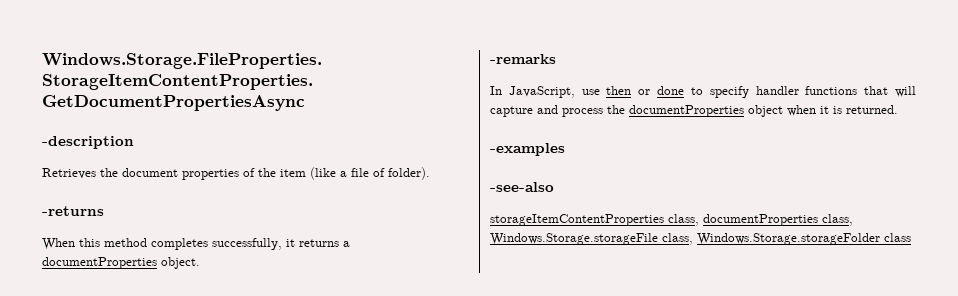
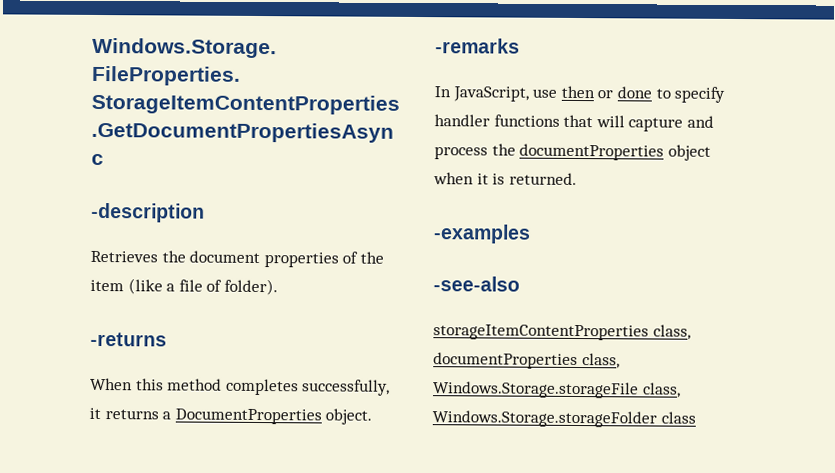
[42,257,157,269] documentProperties -> [174,408,322,425] DocumentProperties

